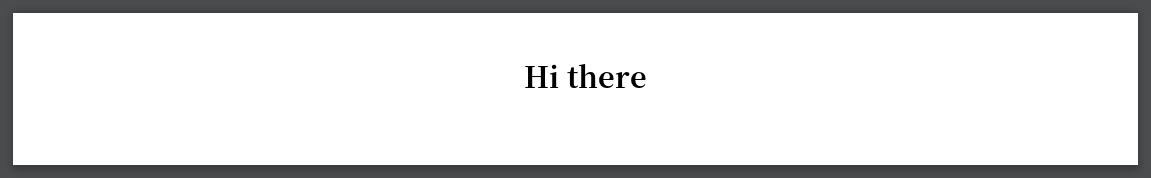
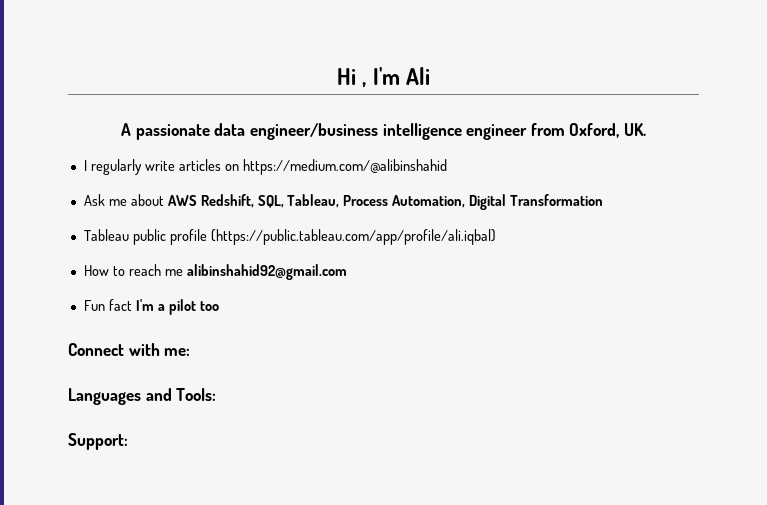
[566,64,647,88] there -> [362,67,430,88] [121,123,646,140] [83,159,447,175] [83,194,604,210] [83,229,496,245] [83,264,347,280] [83,299,219,315] [68,343,191,356] [68,388,217,405] [68,433,128,450] , I'm Ali // A passionate data engineer/business intelligence engineer from Oxford, UK. // I regularly write articles on https://medium.com/@alibinshahid // Ask me about AWS Redshift, SQL, Tableau, Process Automation, Digital Transformation // Tableau public profile (https://public.tableau.com/app/profile/ali.iqbal) // How to reach me alibinshahid92@gmail.com // Fun fact I'm a pilot too // Connect with me: // Languages and Tools: // Support:

